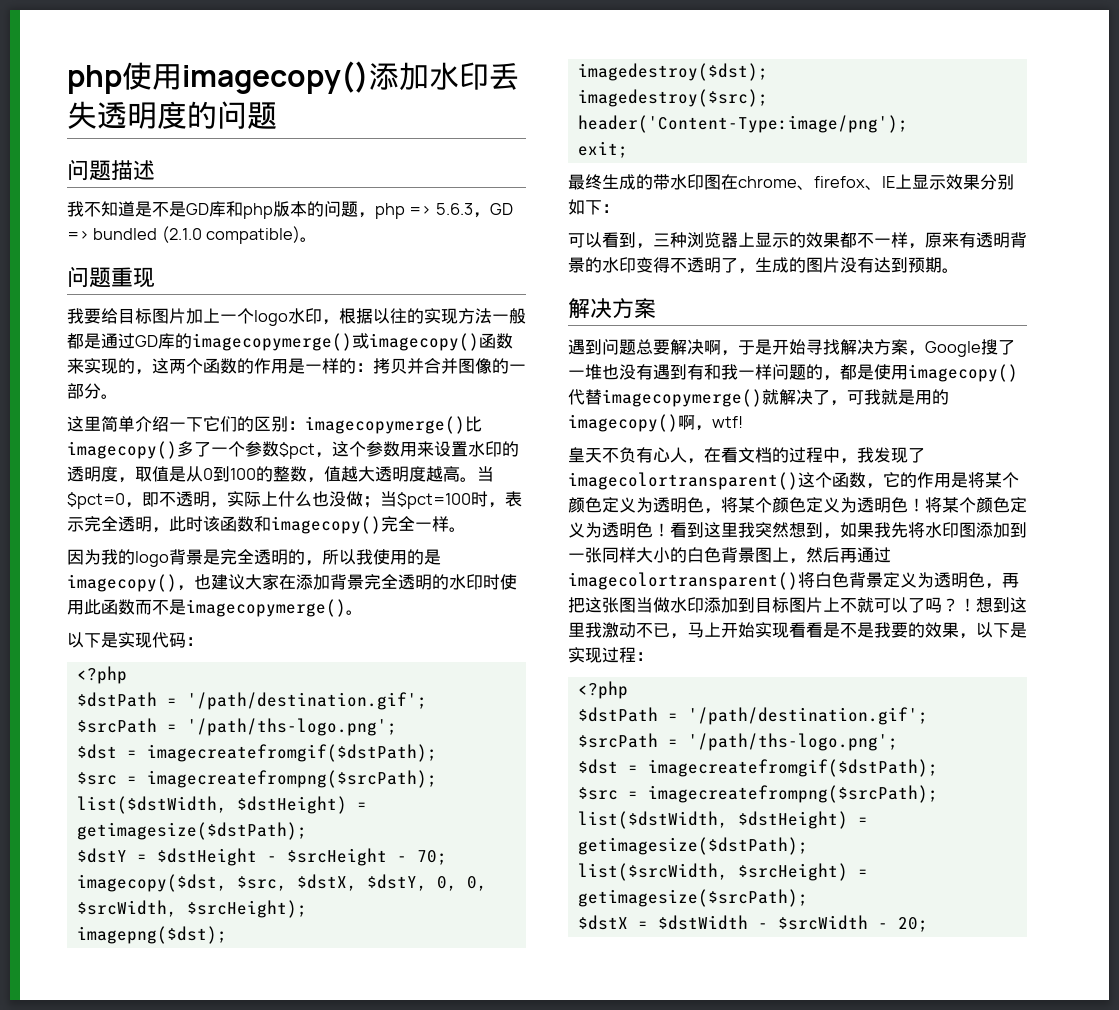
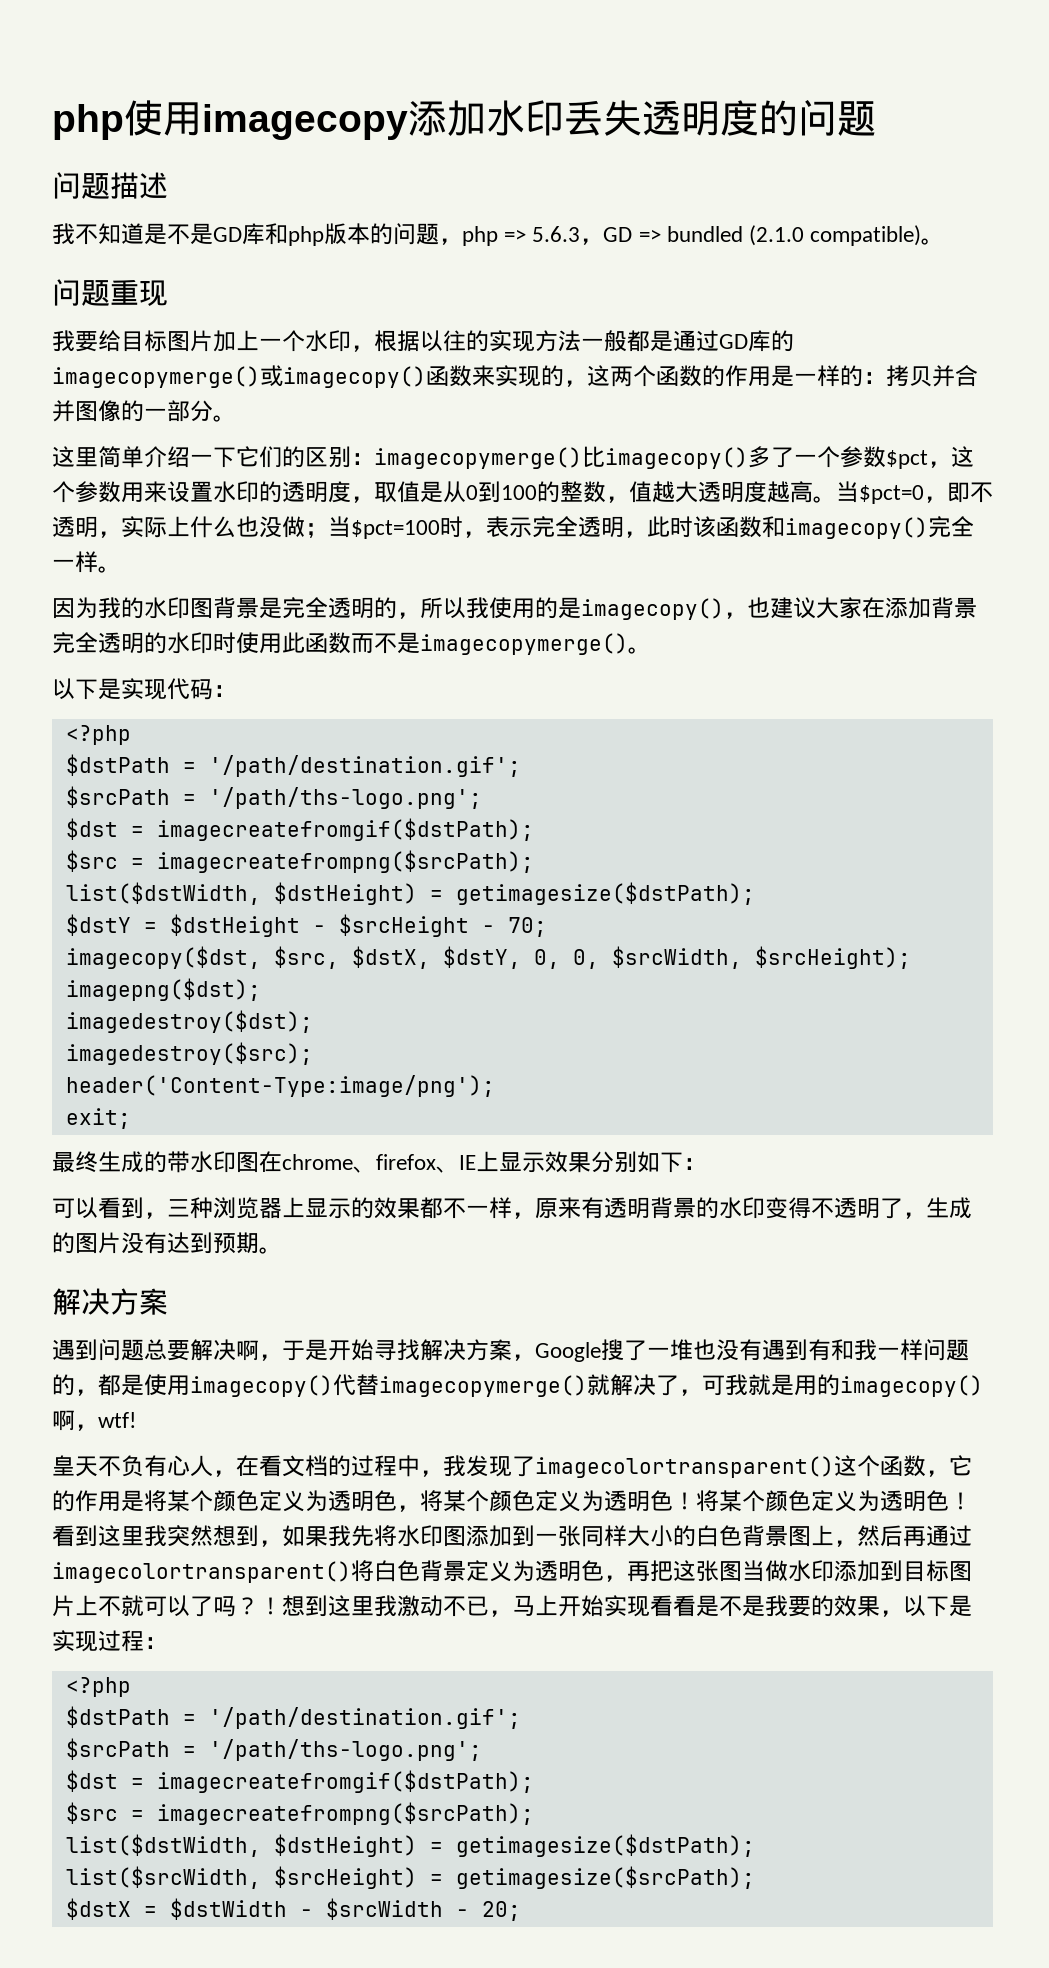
[182,61,369,94] imagecopy() -> [202,104,408,140] imagecopy
[254,310,288,326] logo -> (305, 341) none
[135,551,169,567] logo -> [144,597,213,619] 水印图

